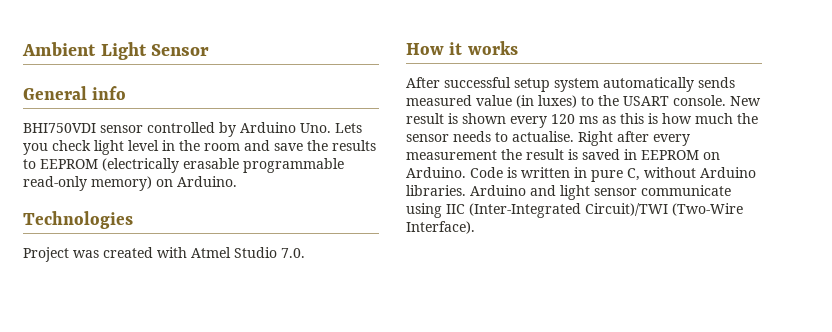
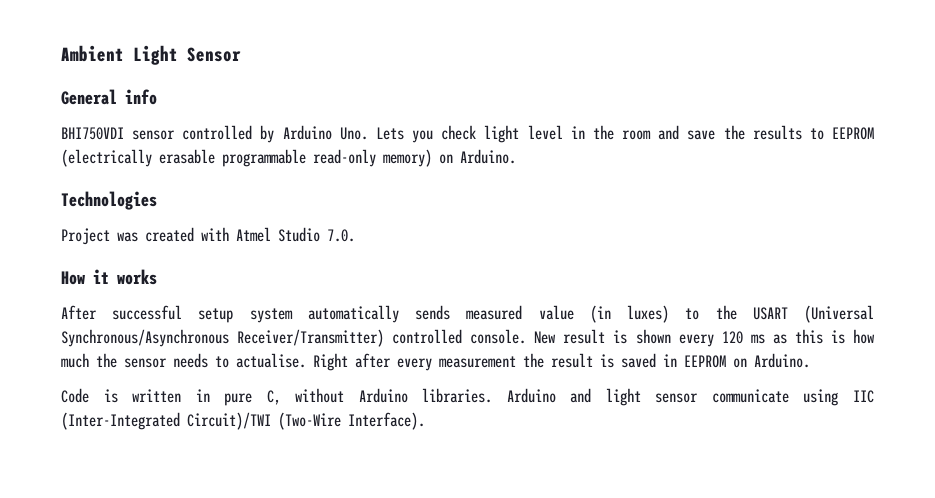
(669, 101) none -> [804,305,875,323] [61,329,463,347] (Universal Synchronous/Asynchronous Receiver/Transmitter) controlled
(466, 172) none -> (810, 360) //

